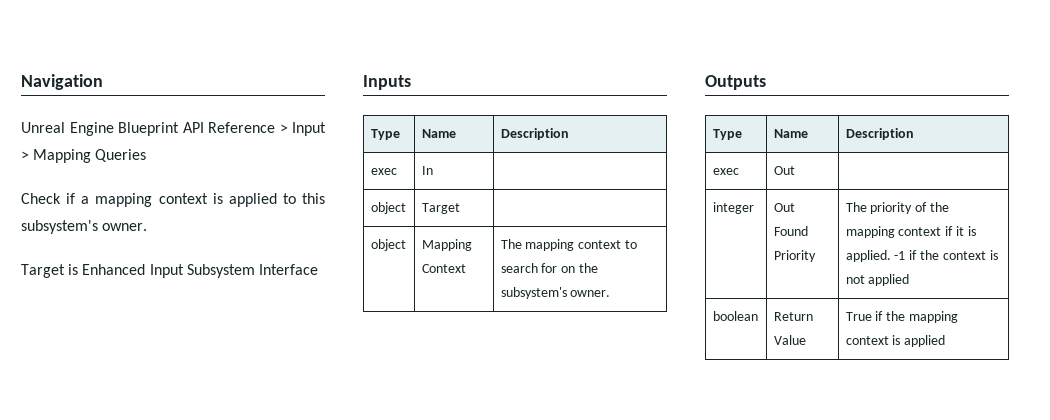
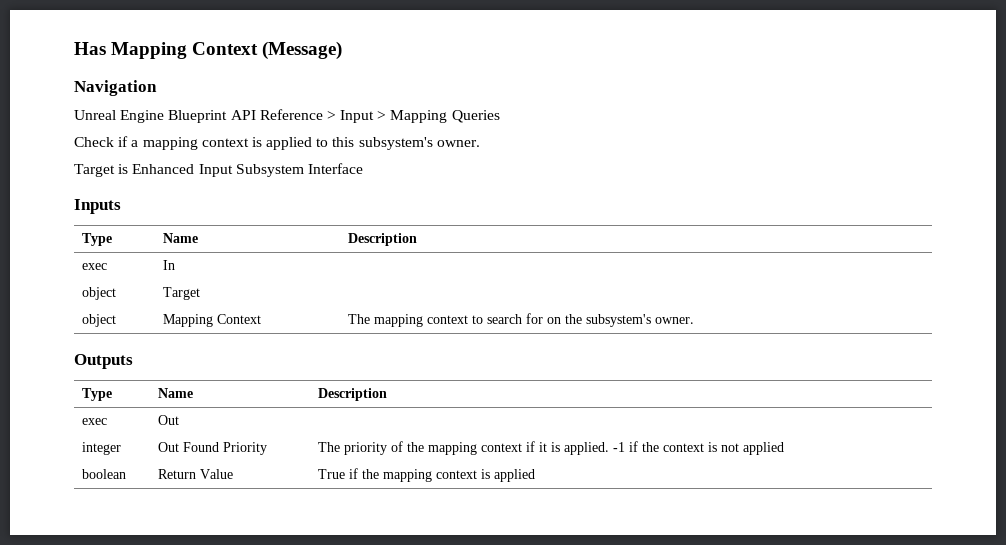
(21, 82) none -> [74,41,343,60] Has Mapping Context (Message) //

